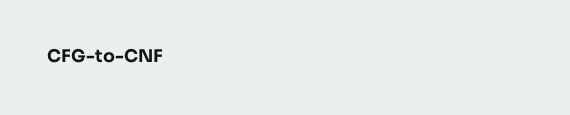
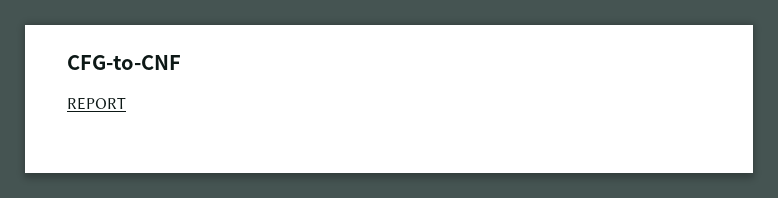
(163, 55) none -> [67,97,126,110] // REPORT

